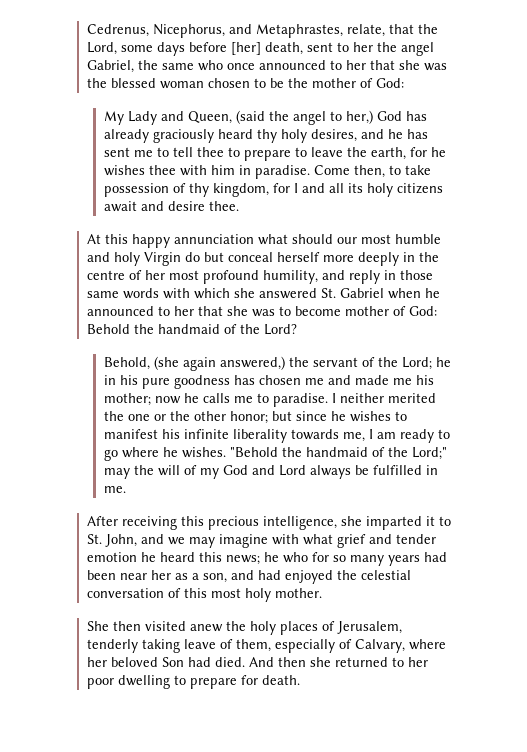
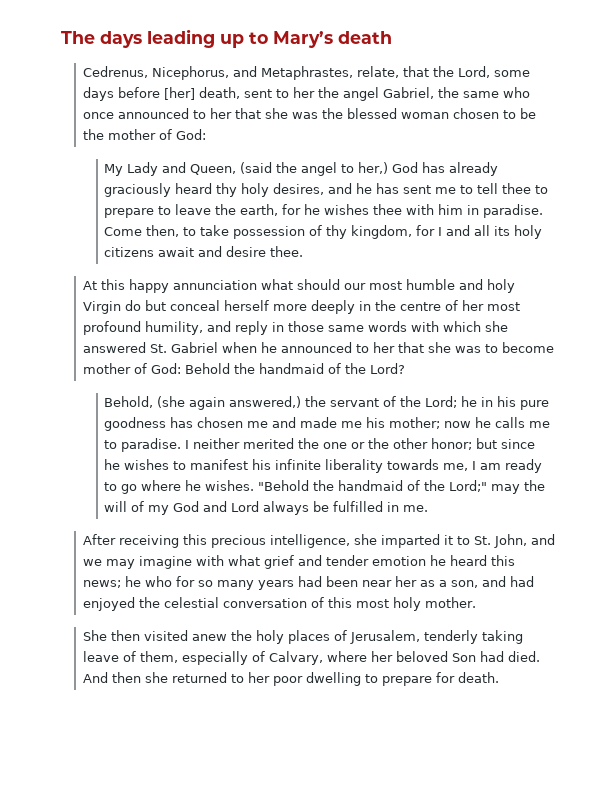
(87, 30) none -> [61,29,392,48] The days leading up to Mary’s death //

